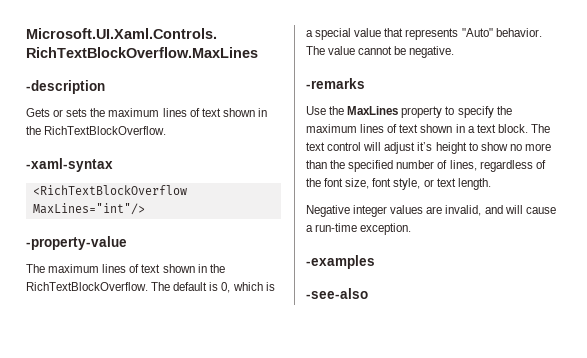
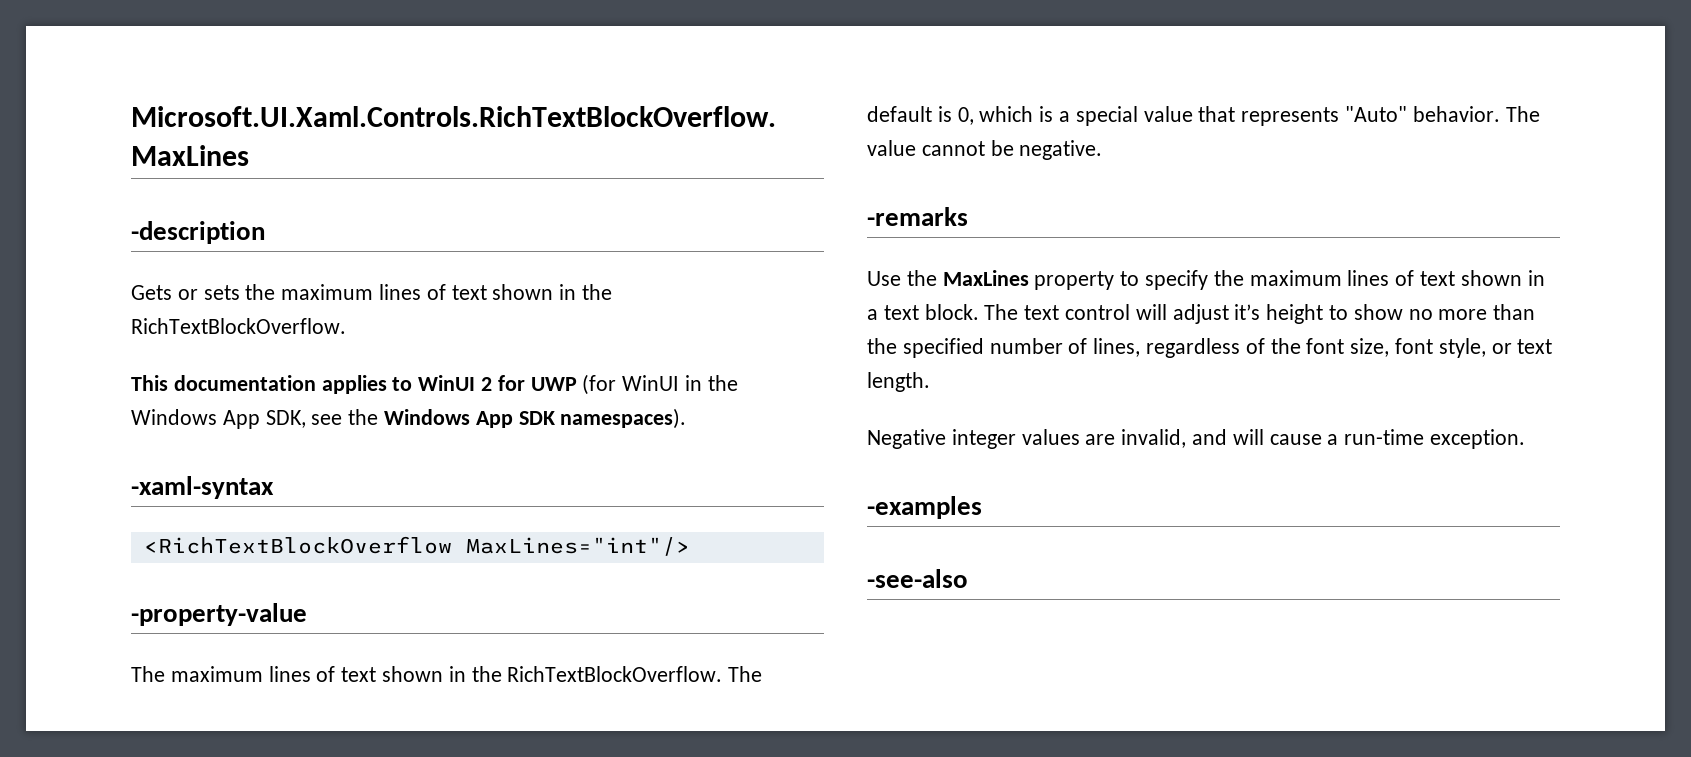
(167, 130) none -> [131,374,738,395] [131,408,687,429] // This documentation applies to WinUI 2 for UWP (for WinUI in the Windows App SDK, see the Windows App SDK namespaces).

